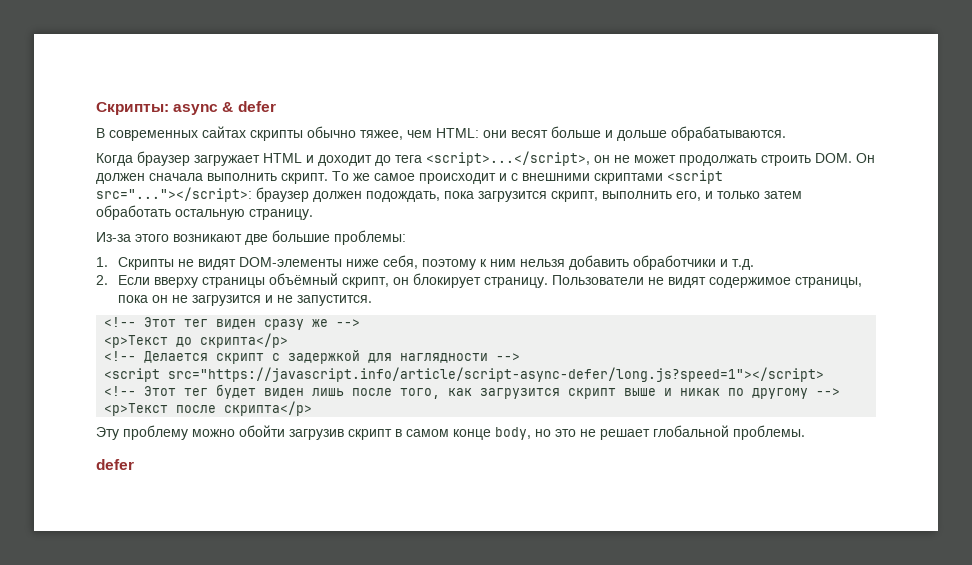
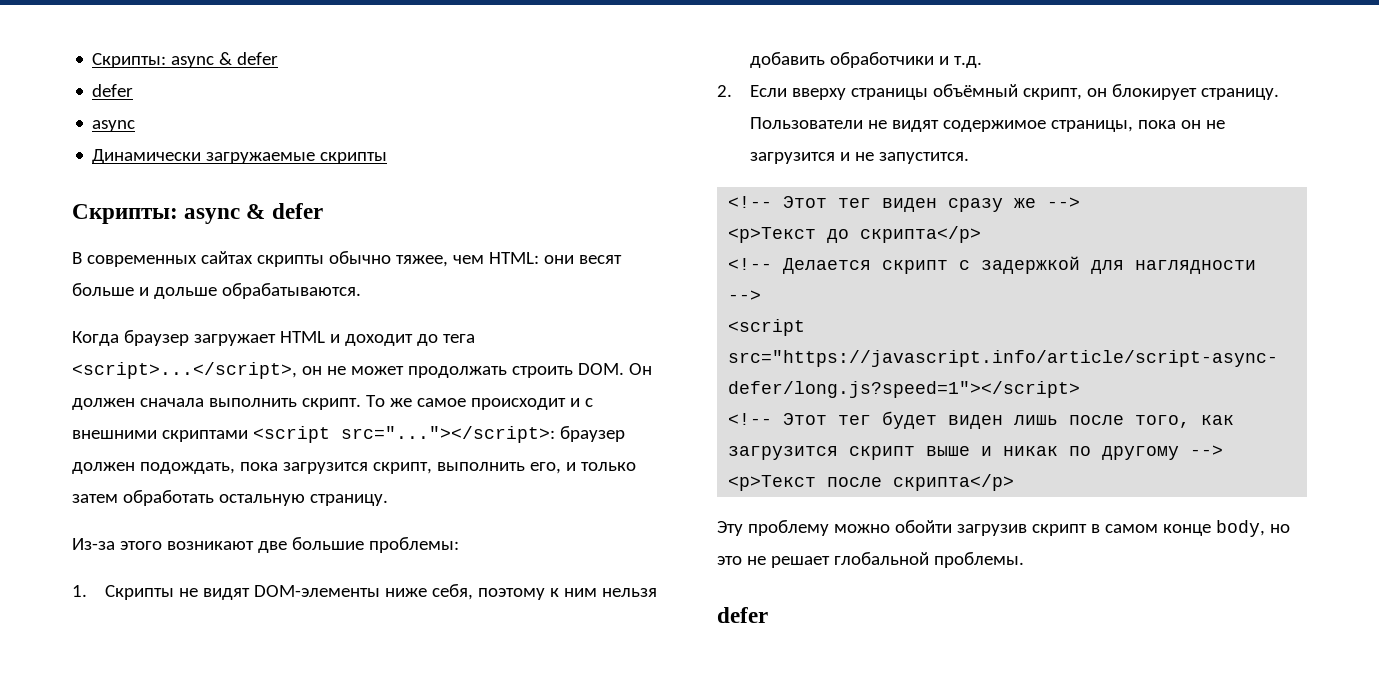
[96,101,276,115] Скрипты: async & defer -> [92,52,279,68] [92,84,134,97] [92,120,136,132] [92,149,388,164] [72,203,323,224] Скрипты: async & defer // defer // async // Динамически загружаемые скрипты // Скрипты: async & defer

